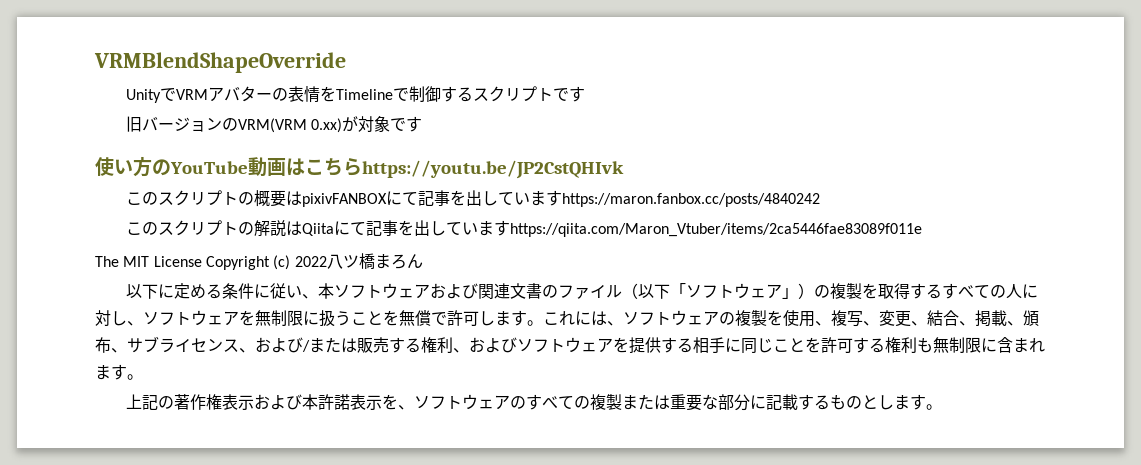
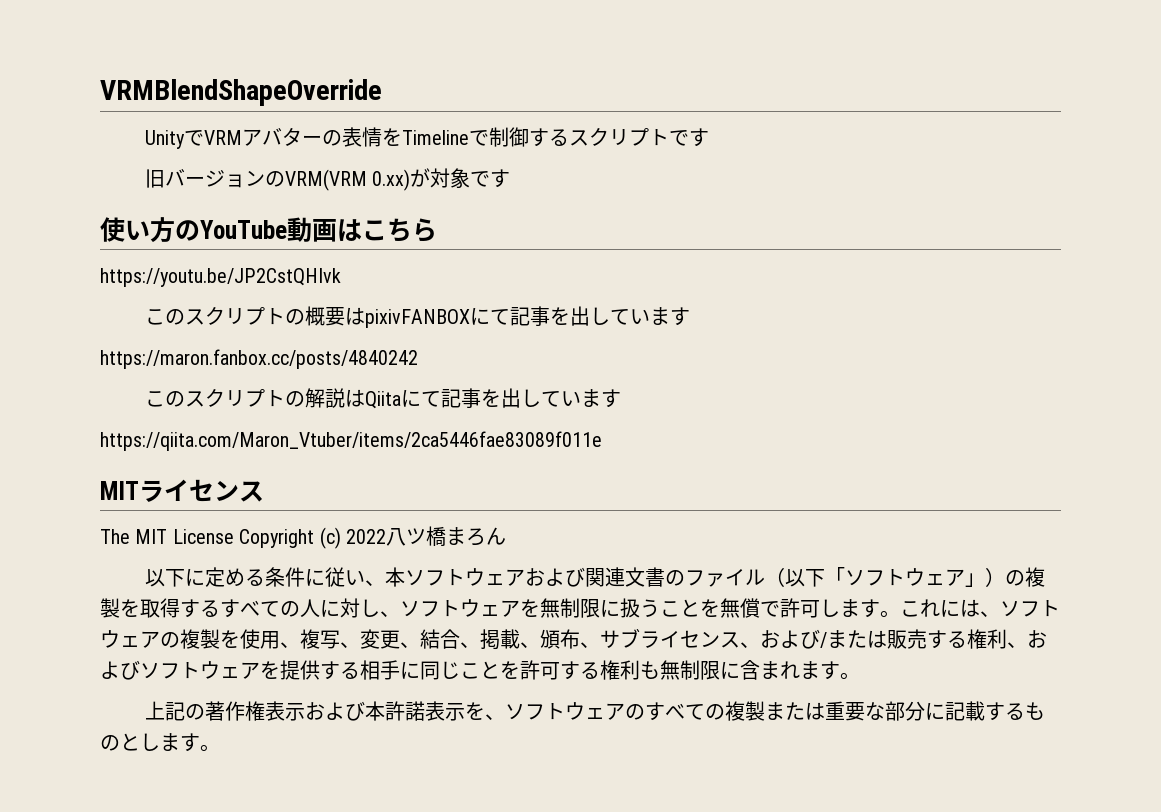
(362, 167) none -> (437, 230) //
(563, 198) none -> (690, 316) //
(511, 228) none -> (621, 398) //
(923, 230) none -> [100,479,264,502] // MITライセンス

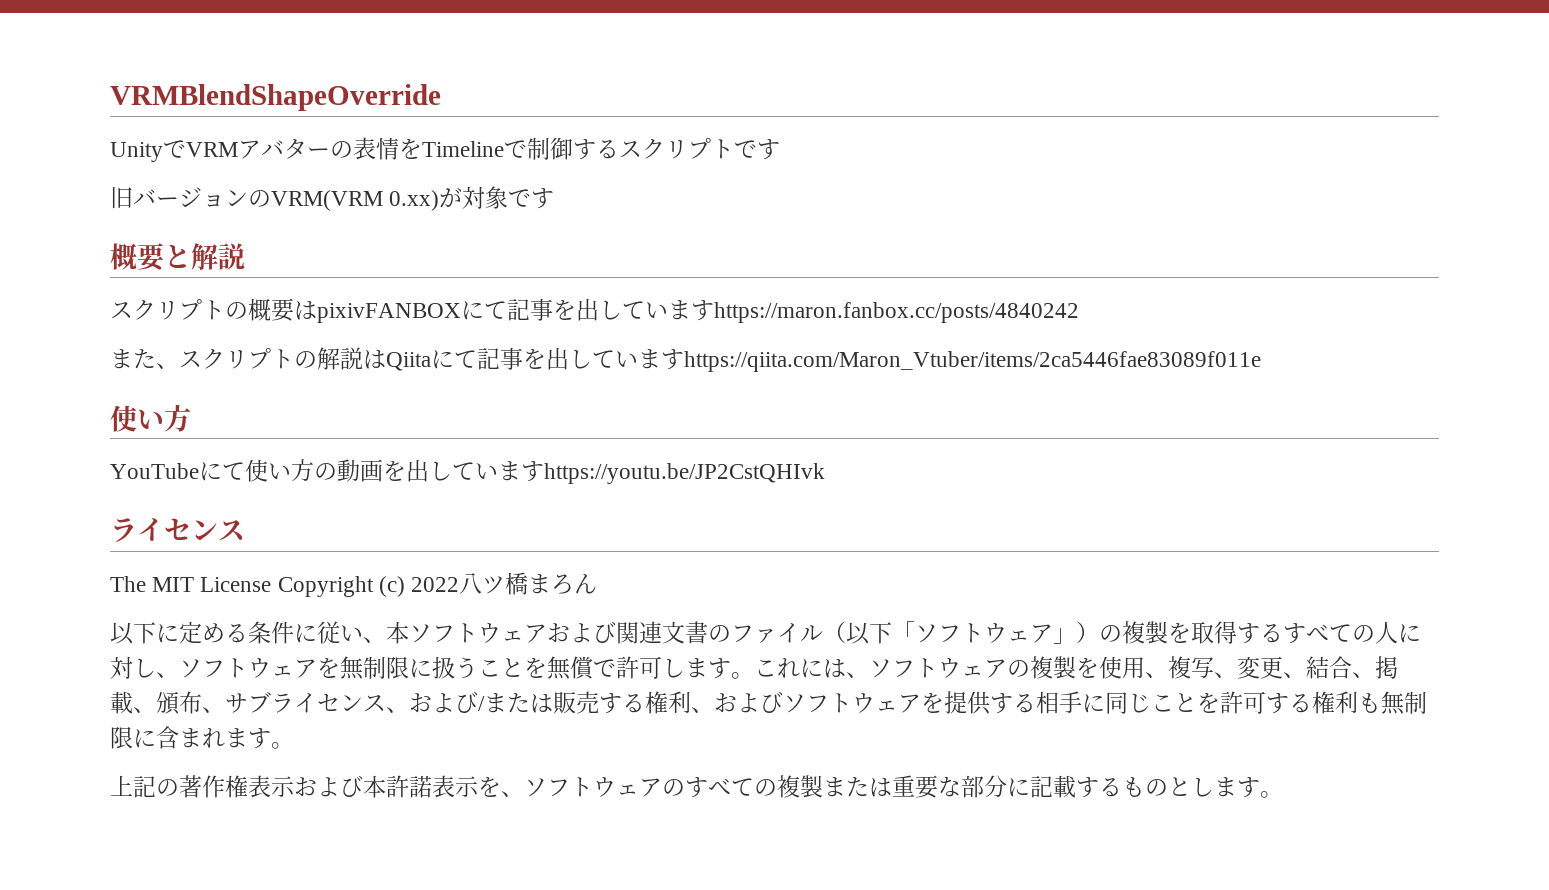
[100,217,437,243] [100,268,341,287] [144,309,185,325] 使い方のYouTube動画はこちら // https://youtu.be/JP2CstQHIvk // この -> [110,243,245,271] 概要と解説 //
(690, 316) // -> (714, 310) none
[144,391,185,407] この -> [110,348,179,369] また、
(621, 398) // -> (684, 359) none
[100,481,139,500] MIT -> [110,404,191,432] [110,459,825,484] 使い方 // YouTubeにて使い方の動画を出していますhttps://youtu.be/JP2CstQHIvk //

